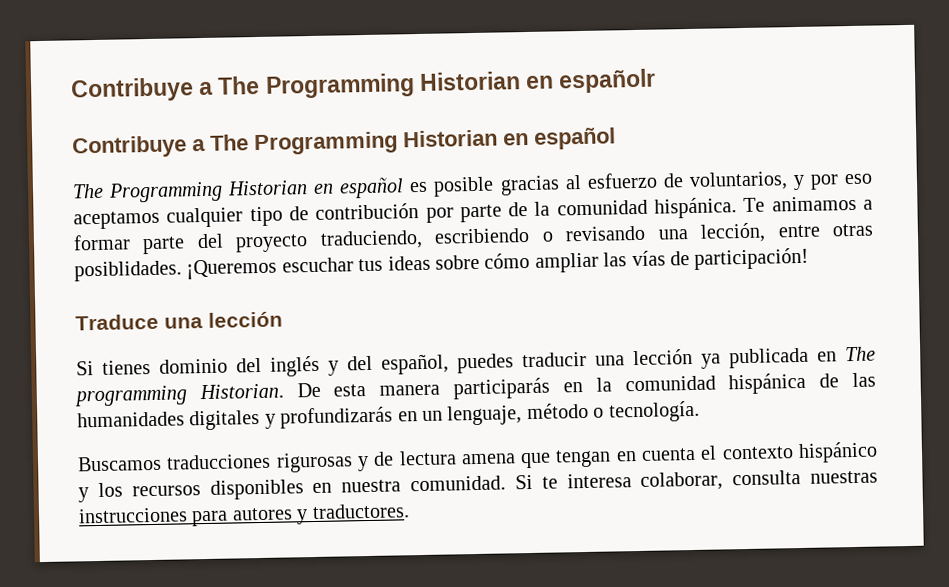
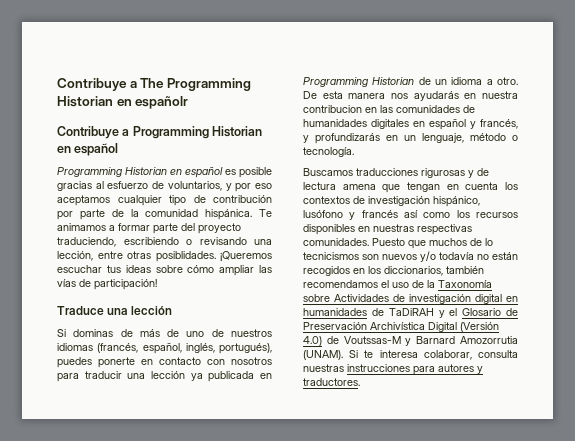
[210,134,249,151] The -> (130, 132) none
[72,183,104,199] The -> (119, 149) none
[102,353,514,377] tienes dominio del inglés y del español, puedes -> [73,329,272,337] [57,342,272,354] [57,357,272,368] [57,373,79,382] dominas de más de uno de nuestros idiomas (francés, español, inglés, portugués), puedes ponerte en contacto con nosotros para
[845,346,876,362] [74,372,877,407] [77,409,261,431] The programming Historian. De esta manera participarás en la comunidad hispánica de las humanidades digitales -> [303,77,518,87] [303,91,518,101] [303,105,475,113] [303,118,518,130] Programming Historian de un idioma a otro. De esta manera nos ayudarás en nuestra contribucion en las comunidades de humanidades digitales en español y francés,
[700,441,878,464] [78,475,506,503] el contexto hispánico y los recursos disponibles en nuestra comunidad. -> [505,182,518,190] [303,196,480,207] [303,210,518,220] [303,224,472,235] [303,238,493,249] [303,251,518,262] [303,266,484,276] [303,280,492,288] [303,294,518,304] [303,308,518,318] [303,322,499,332] [303,336,518,346] [303,350,343,360] los contextos de investigación hispánico, lusófono y francés así como los recursos disponibles en nuestras respectivas comunidades. Puesto que muchos de lo tecnicismos son nuevos y/o todavía no están recogidos en los diccionarios, también recomendamos el uso de la Taxonomía sobre Actividades de investigación digital en humanidades de TaDiRAH y el Glosario de Preservación Archivística Digital (Versión 4.0) de Voutssas-M y Barnard Amozorrutia (UNAM).

